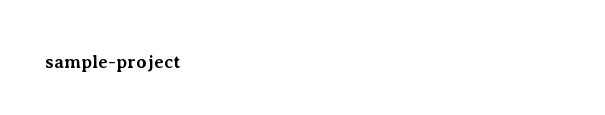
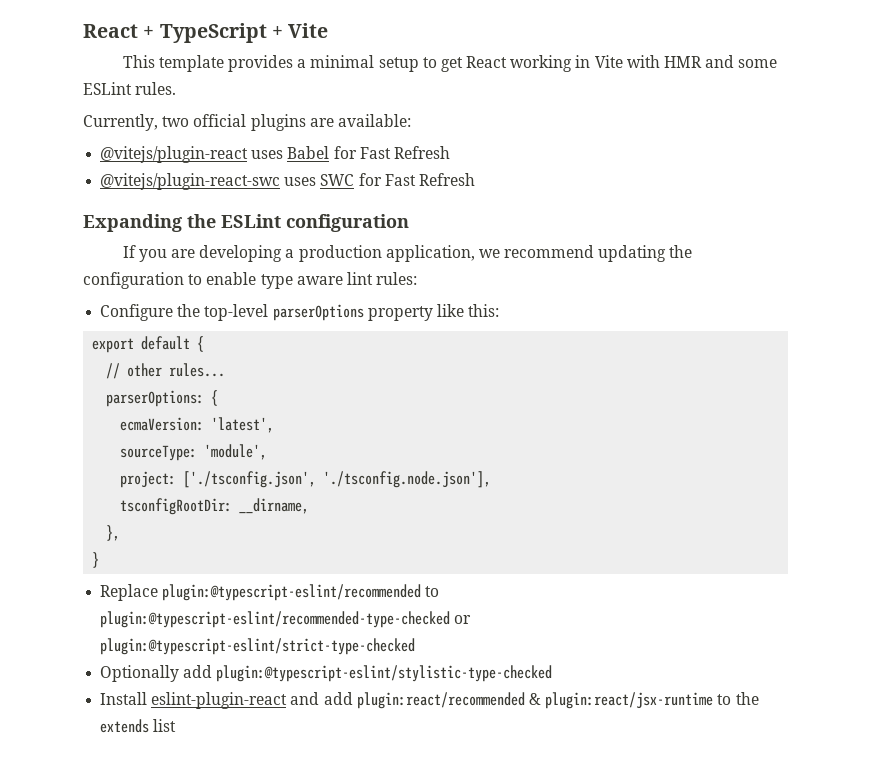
[45,55,181,72] sample-project -> [83,23,329,43] [122,55,778,72] [83,82,177,95] [83,114,411,131] [100,146,450,163] [100,173,475,190] [83,214,409,232] [122,245,693,262] [83,272,418,289] [100,304,500,321] [92,336,205,353] [106,363,226,379] [106,390,219,407] [120,417,275,433] [120,444,268,461] [120,471,492,488] [120,498,310,515] [106,525,121,541] [92,552,100,568] [100,584,440,601] [100,611,472,628] [100,638,416,655] [100,665,553,682] [100,692,759,709] [100,719,177,733] React + TypeScript + Vite // This template provides a minimal setup to get React working in Vite with HMR and some ESLint rules. // Currently, two official plugins are available: // @vitejs/plugin-react uses Babel for Fast Refresh // @vitejs/plugin-react-swc uses SWC for Fast Refresh // Expanding the ESLint configuration // If you are developing a production application, we recommend updating the configuration to enable type aware lint rules: // Configure the top-level parserOptions property like this: // export default { // // other rules... // parserOptions: { // ecmaVersion: 'latest', // sourceType: 'module', // project: ['./tsconfig.json', './tsconfig.node.json'], // tsconfigRootDir: __dirname, // }, // } // Replace plugin:@typescript-eslint/recommended to plugin:@typescript-eslint/recommended-type-checked or plugin:@typescript-eslint/strict-type-checked // Optionally add plugin:@typescript-eslint/stylistic-type-checked // Install eslint-plugin-react and add plugin:react/recommended & plugin:react/jsx-runtime to the extends list

